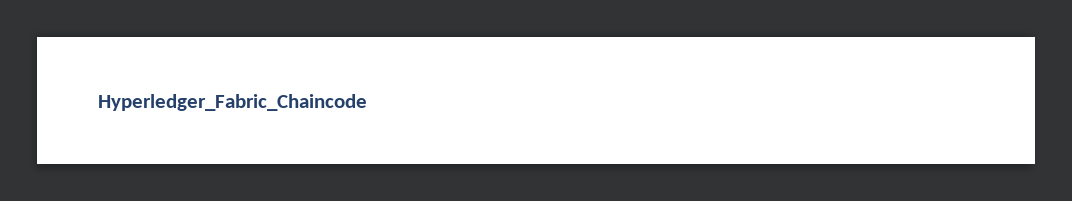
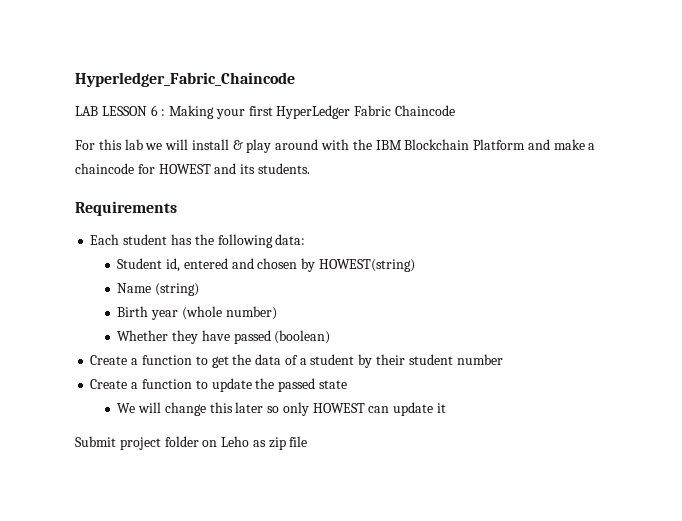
(367, 102) none -> [75,105,456,119] [75,139,596,153] [75,163,310,174] [75,201,177,216] [90,234,306,248] [117,258,415,272] [117,283,199,296] [117,306,277,320] [117,330,331,344] [90,354,503,368] [90,378,347,392] [117,402,447,416] [75,436,308,450] // LAB LESSON 6 : Making your first HyperLedger Fabric Chaincode // For this lab we will install & play around with the IBM Blockchain Platform and make a chaincode for HOWEST and its students. // Requirements // Each student has the following data: // Student id, entered and chosen by HOWEST(string) // Name (string) // Birth year (whole number) // Whether they have passed (boolean) // Create a function to get the data of a student by their student number // Create a function to update the passed state // We will change this later so only HOWEST can update it // Submit project folder on Leho as zip file

